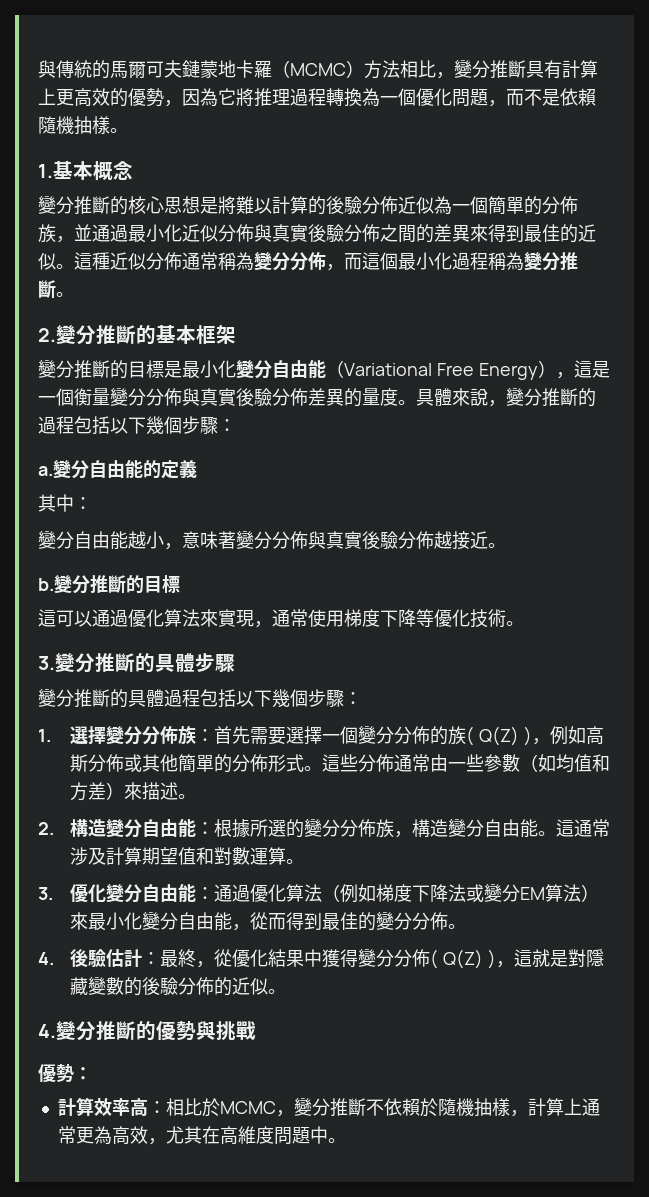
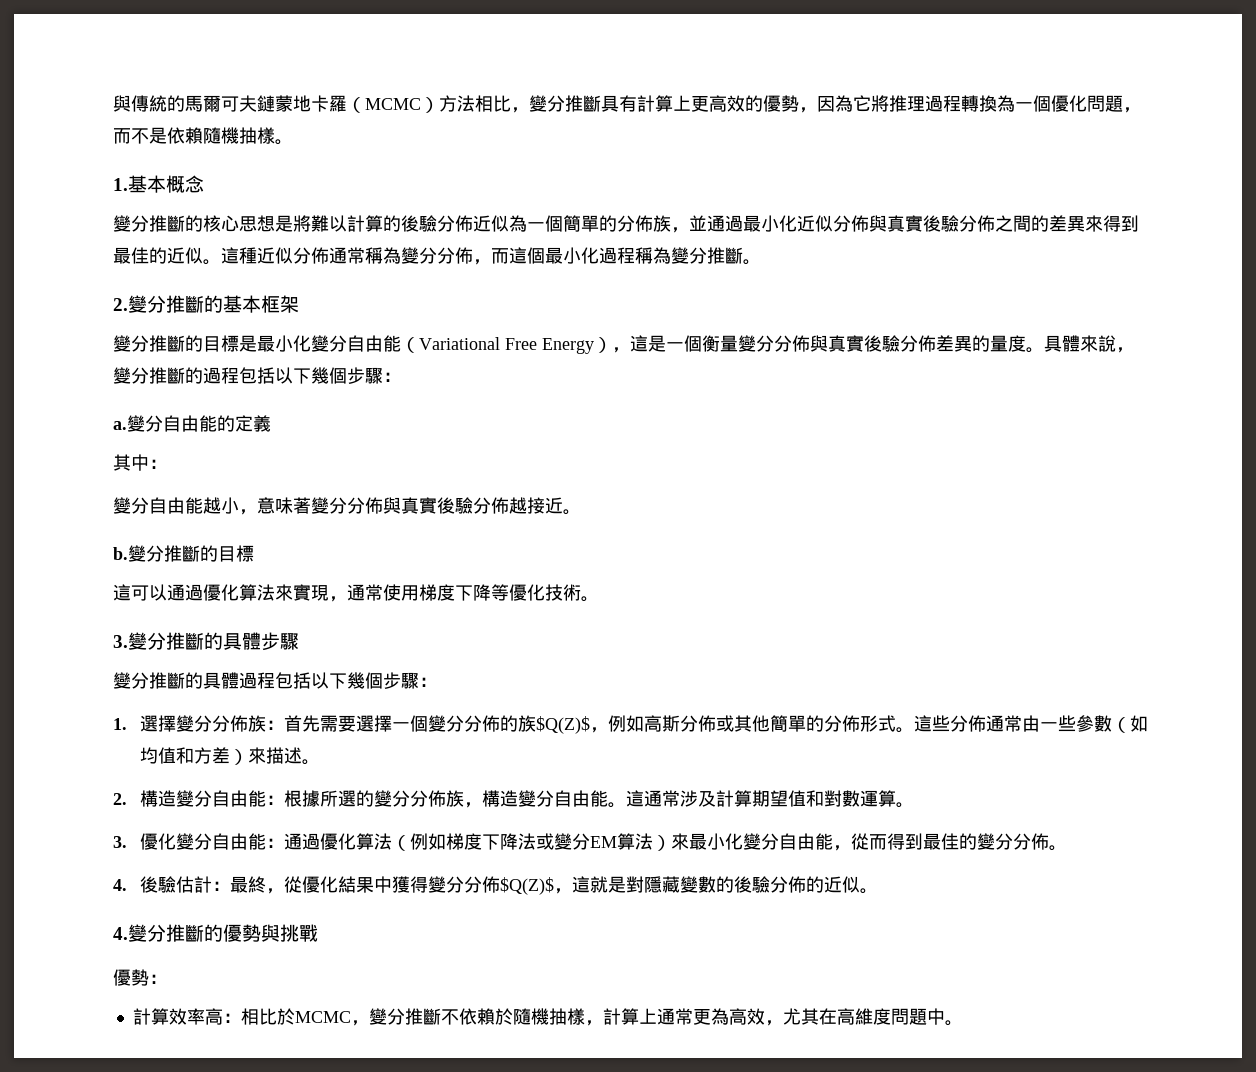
[465,726,532,746] ( Q(Z) ) -> [535,716,590,734] $Q(Z)$
[429,949,496,969] ( Q(Z) ) -> [499,877,554,895] $Q(Z)$

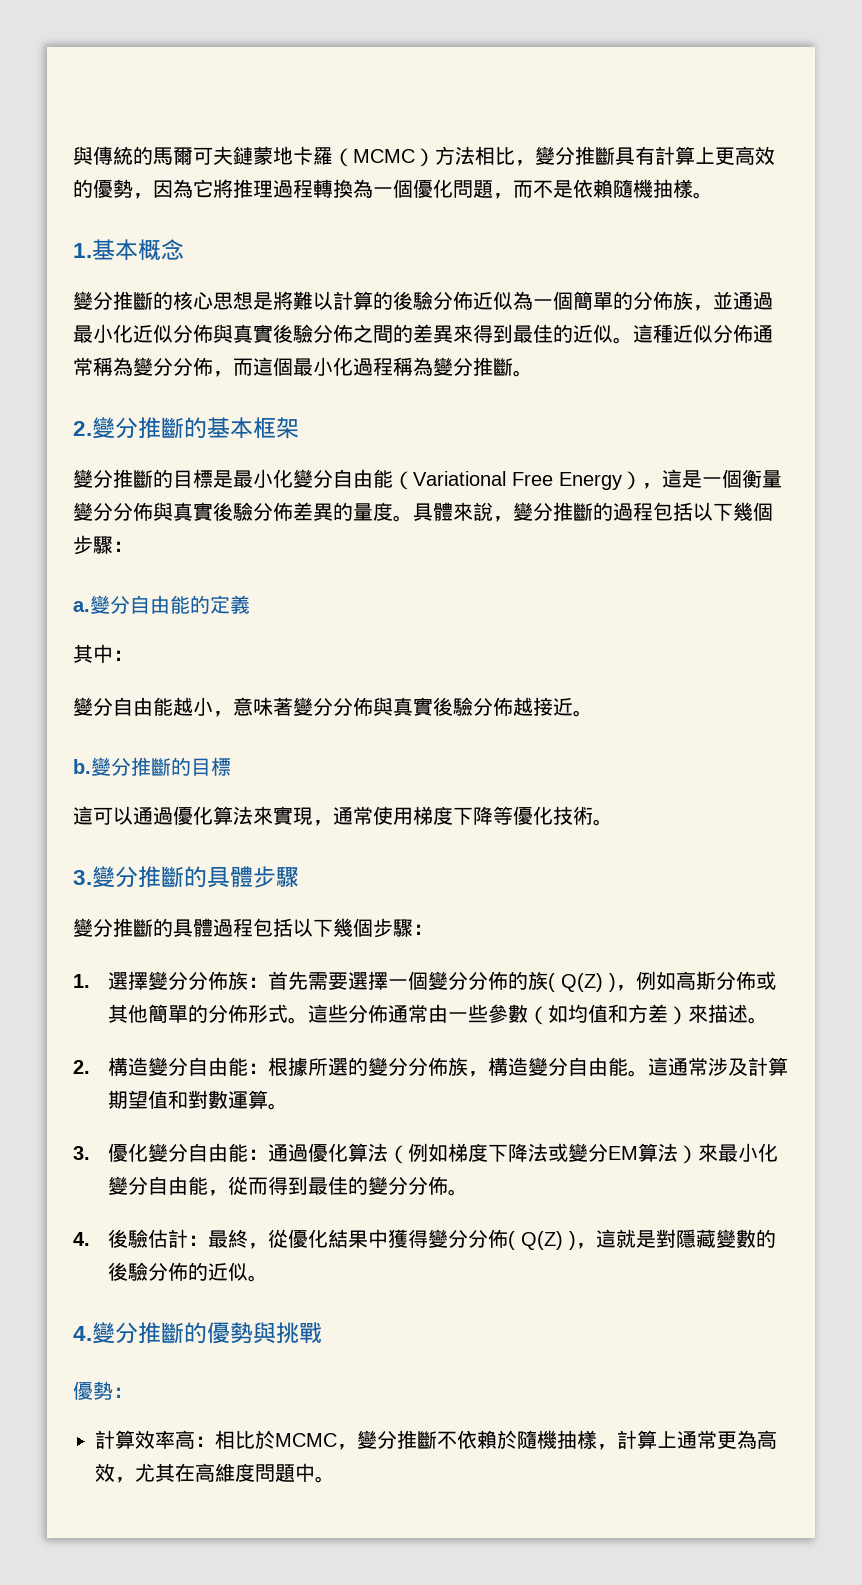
[535,716,590,734] $Q(Z)$ -> [548,973,617,992] ( Q(Z) )
[499,877,554,895] $Q(Z)$ -> [508,1231,577,1250] ( Q(Z) )

